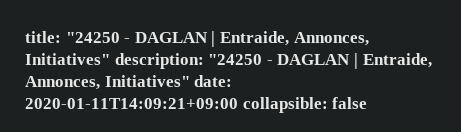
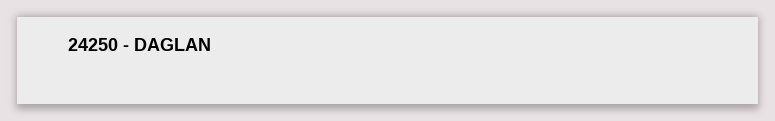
[25,31,369,47] [25,53,432,69] [25,75,233,90] [25,97,368,113] title: "24250 - DAGLAN | Entraide, Annonces, Initiatives" description: "24250 - DAGLAN | Entraide, Annonces, Initiatives" date: 2020-01-11T14:09:21+09:00 collapsible: false -> [68,38,211,51] 24250 - DAGLAN

